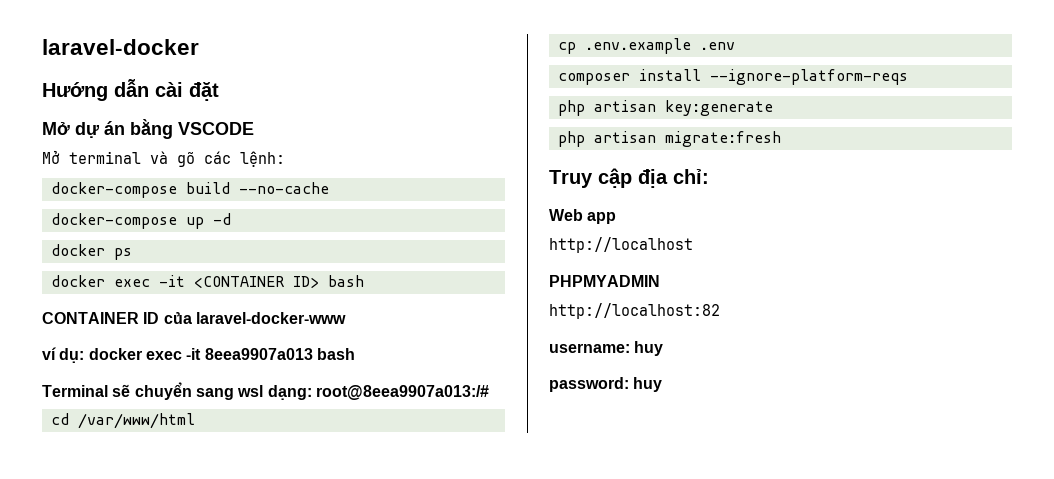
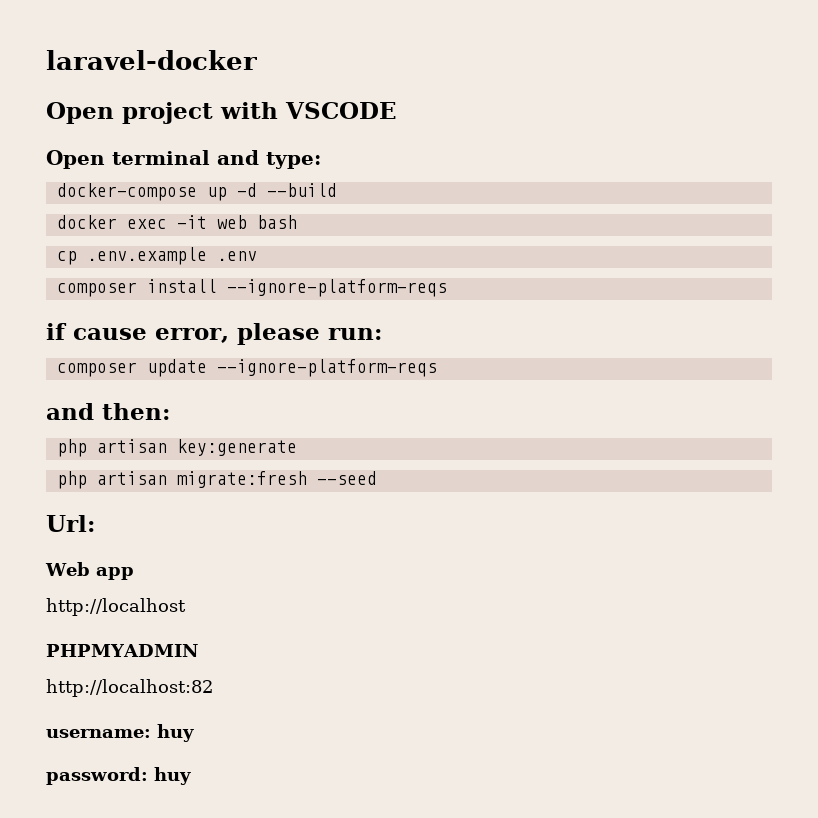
[42,79,219,101] [42,119,254,139] [42,150,285,167] [51,182,329,198] Hướng dẫn cài đặt // Mở dự án bằng VSCODE // Mở terminal và gõ các lệnh: // docker-compose build --no-cache -> [46,102,397,124] [46,150,321,169] Open project with VSCODE // Open terminal and type:
[51,244,132,260] [51,275,364,288] [42,312,346,324] [42,347,355,363] [42,382,489,400] [51,413,195,429] // docker ps // docker exec -it <CONTAINER ID> bash // CONTAINER ID của laravel-docker-www // ví dụ: docker exec -it 8eea9907a013 bash // Terminal sẽ chuyển sang wsl dạng: root@8eea9907a013:/# // cd /var/www/html -> [266,183,337,197] [56,215,297,229] --build // docker exec -it web bash
(908, 77) none -> [46,323,382,345] [56,359,437,377] [46,403,170,420] // if cause error, please run: // composer update --ignore-platform-reqs // and then:
[549,168,709,188] // Truy cập địa chỉ: -> [316,471,377,485] [46,515,95,532] --seed // Url:

